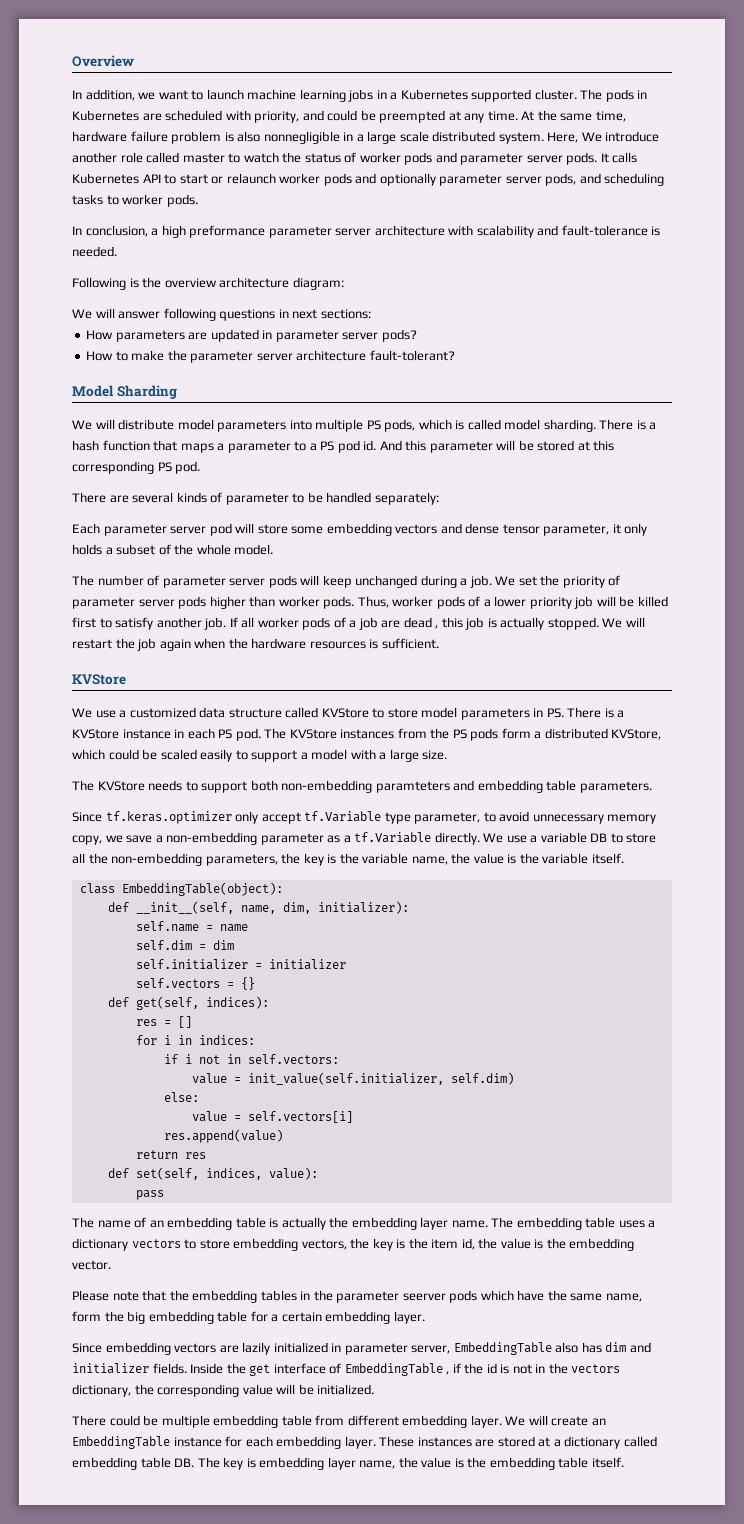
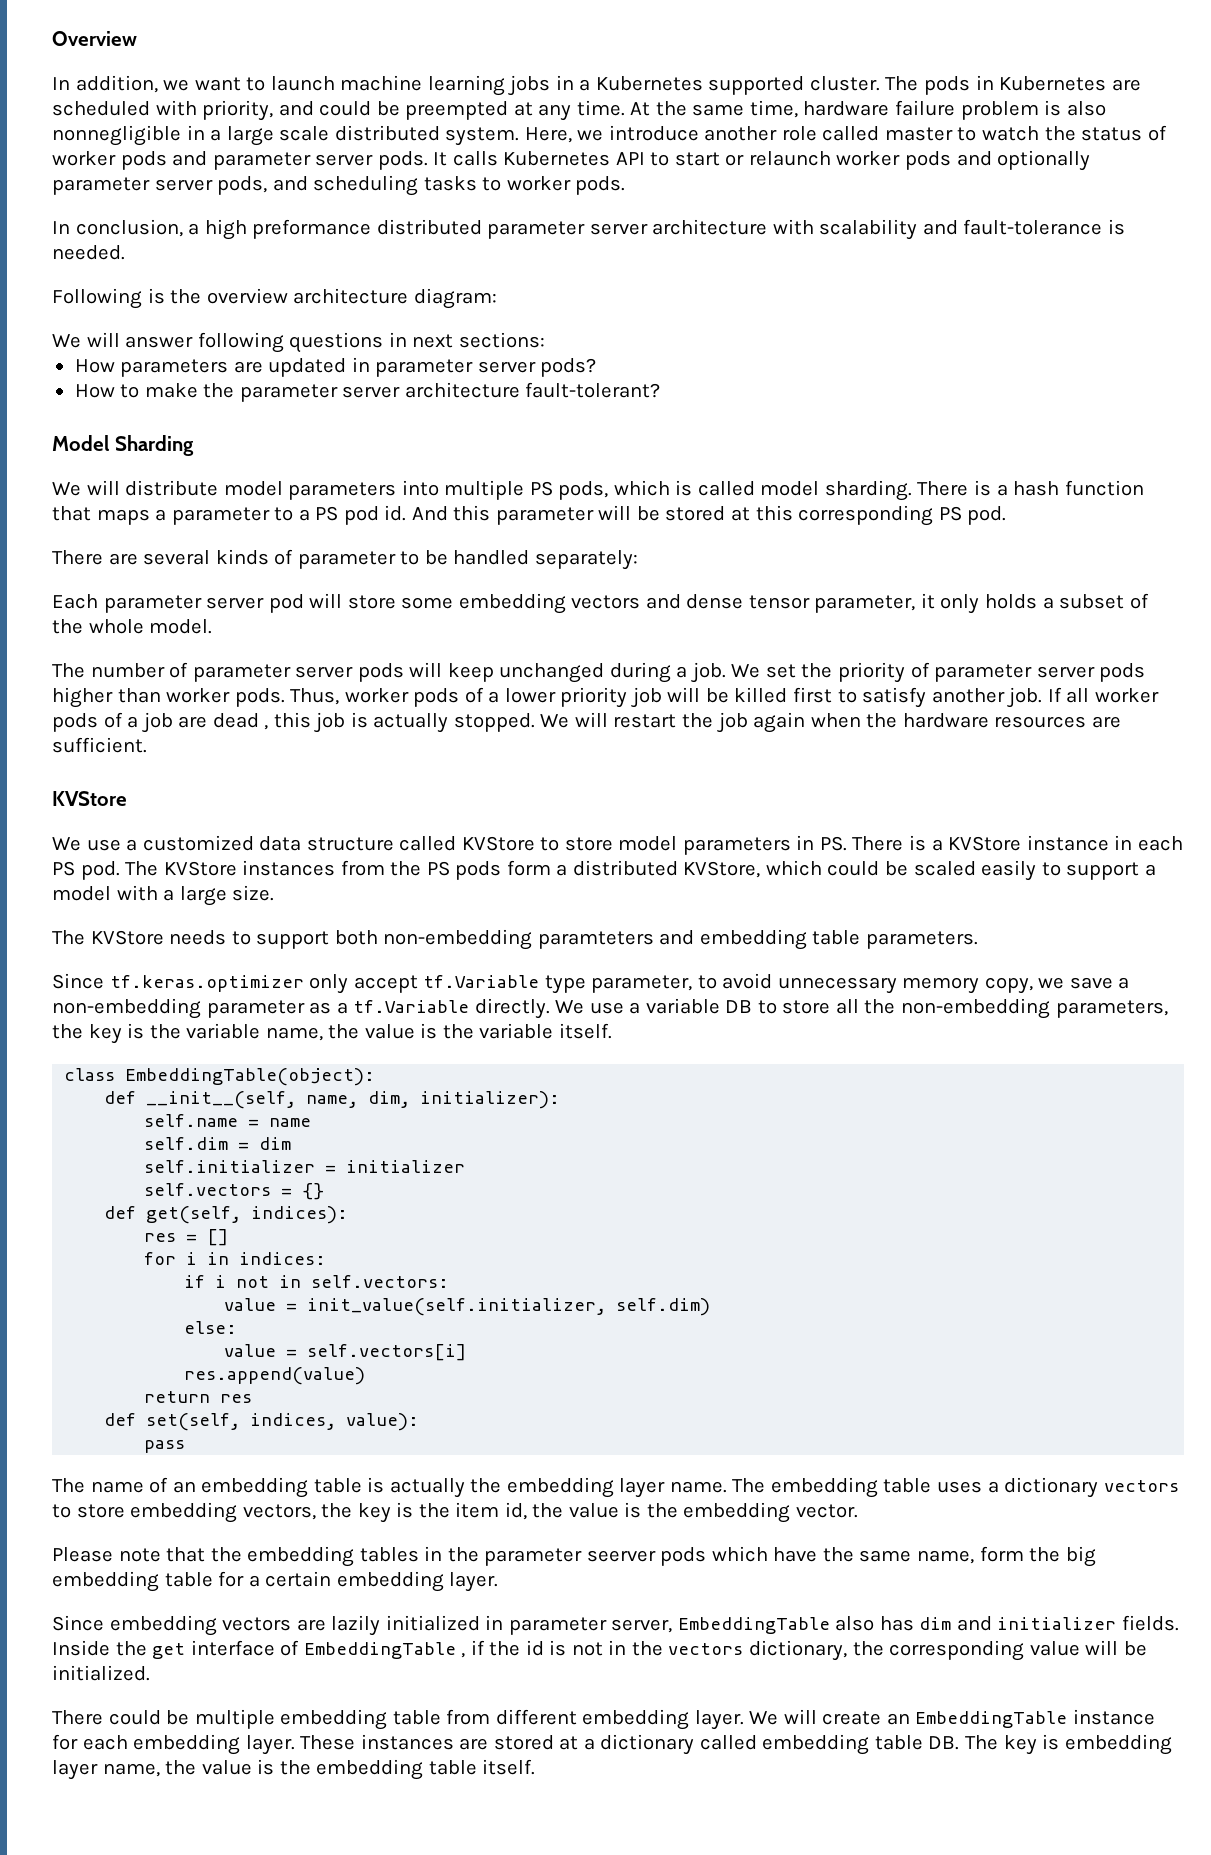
[581,132,602,142] We -> [577,129,604,141] we
(266, 231) none -> [376,219,482,235] distributed
[369,639,379,649] is -> [1091,716,1121,728] are

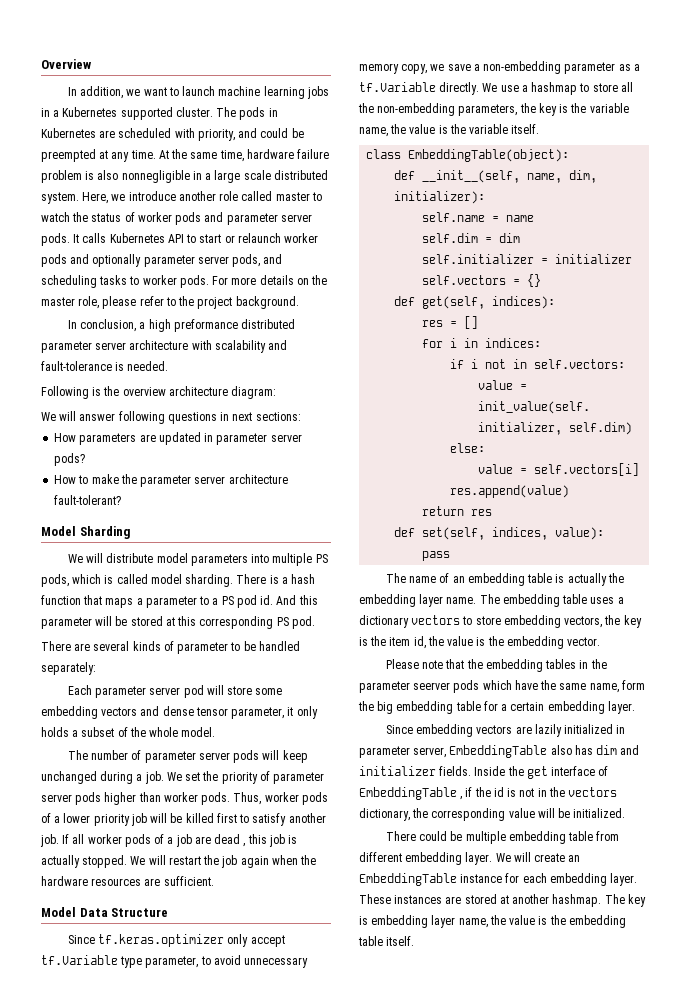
(626, 185) none -> [212,275,328,285] [41,296,299,309] For more details on the master role, please refer to the project background.
[52,791,127,806] [52,835,1183,855] [52,860,1156,881] [52,885,275,906] [52,929,978,950] KVStore // We use a customized data structure called KVStore to store model parameters in PS. There is a KVStore instance in each PS pod. The KVStore instances from the PS pods form a distributed KVStore, which could be scaled easily to support a model with a large size. // The KVStore needs to support both non-embedding paramteters and embedding table parameters. -> [41,907,169,917] Model Data Structure
[645,998,753,1014] variable DB -> [531,82,578,95] hashmap
[583,1734,960,1755] a dictionary called embedding table DB. -> [512,894,602,907] another hashmap.

